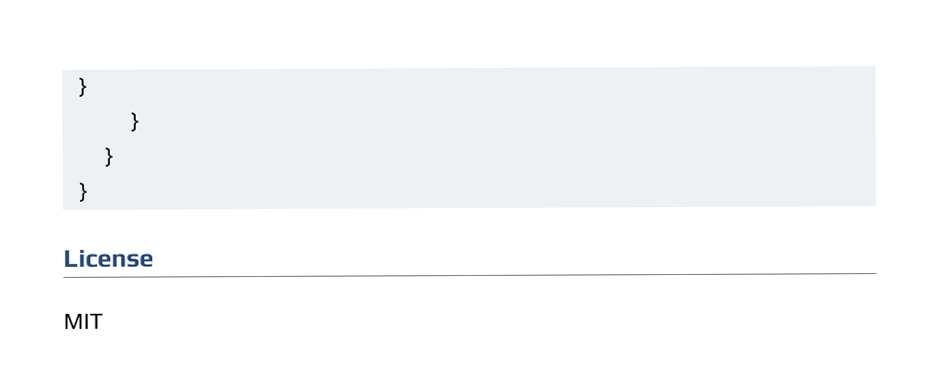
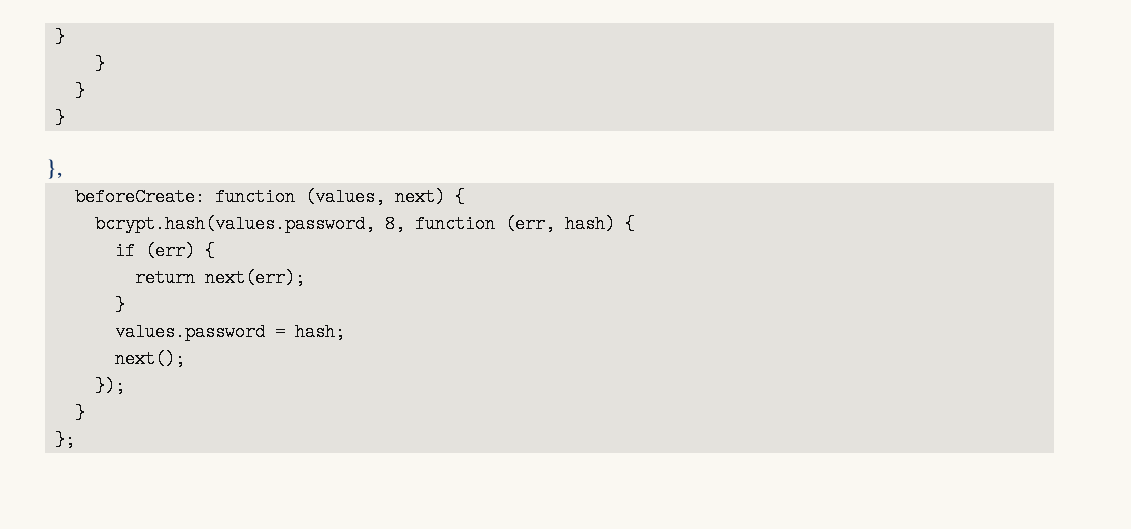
[63,249,154,268] [63,313,103,329] License // MIT -> [45,159,62,179] [75,188,466,206] [95,215,636,233] [115,242,216,260] [135,269,306,287] [115,296,126,314] [115,323,346,341] [115,350,186,368] [95,377,126,395] [75,404,86,422] [55,431,76,449] }, // beforeCreate: function (values, next) { // bcrypt.hash(values.password, 8, function (err, hash) { // if (err) { // return next(err); // } // values.password = hash; // next(); // }); // } // };

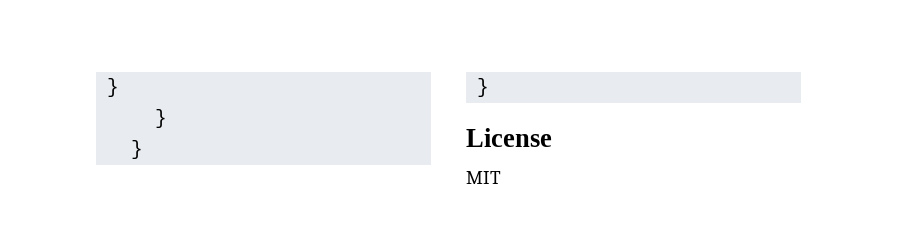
[45,159,62,179] [75,188,466,206] [95,215,636,233] [115,242,216,260] [135,269,306,287] [115,296,126,314] [115,323,346,341] [115,350,186,368] [95,377,126,395] [75,404,86,422] [55,431,76,449] }, // beforeCreate: function (values, next) { // bcrypt.hash(values.password, 8, function (err, hash) { // if (err) { // return next(err); // } // values.password = hash; // next(); // }); // } // }; -> [466,128,552,147] [466,171,501,184] License // MIT

